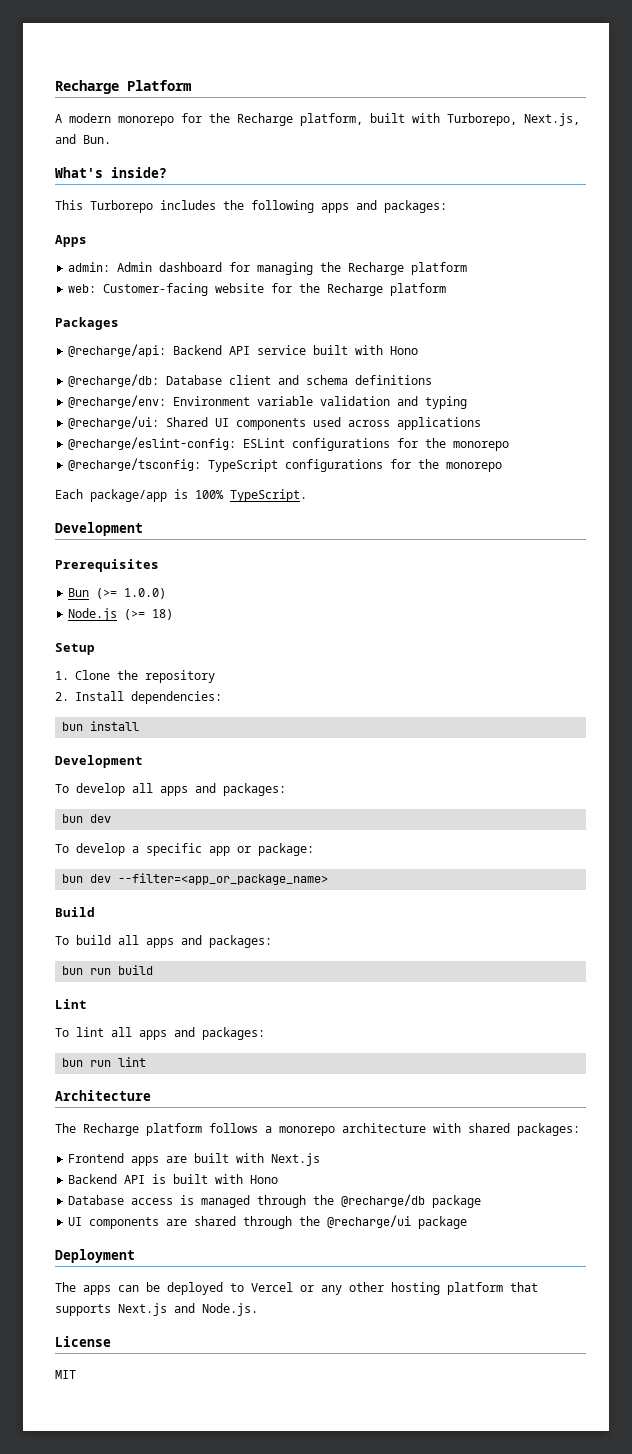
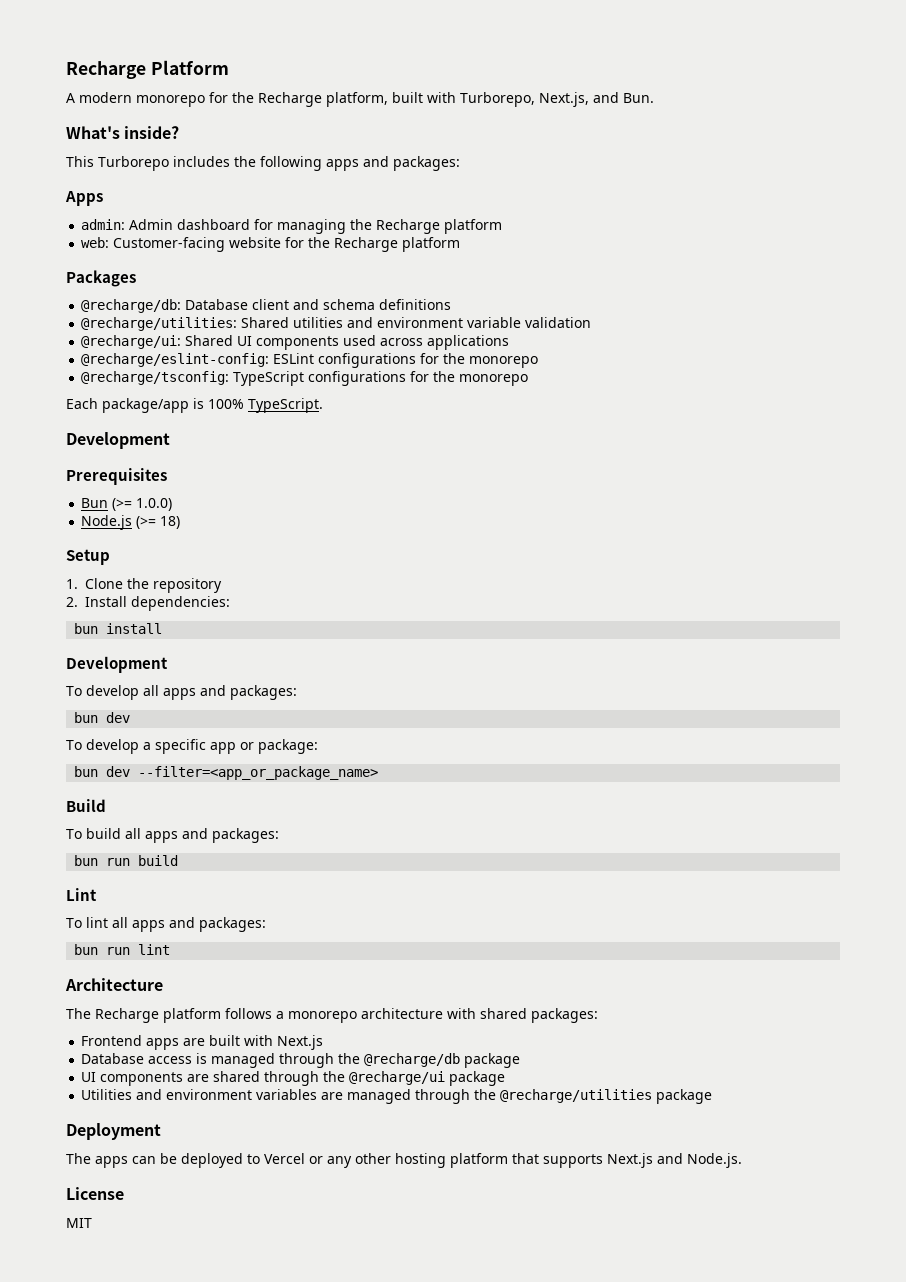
[68,344,419,357] // @recharge/api: Backend API service built with Hono -> (136, 278) none
[68,395,251,408] @recharge/env: Environment -> [81,317,464,331] @recharge/utilities: Shared utilities and environment
[397,396,468,409] and typing -> (592, 322) none
[68,1174,279,1184] // Backend API is built with Hono -> (324, 1042) none
(468, 1222) none -> [81,1089,713,1104] // Utilities and environment variables are managed through the @recharge/utilities package

